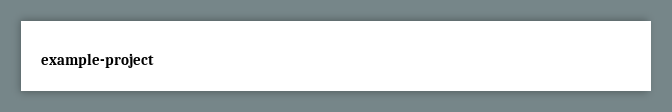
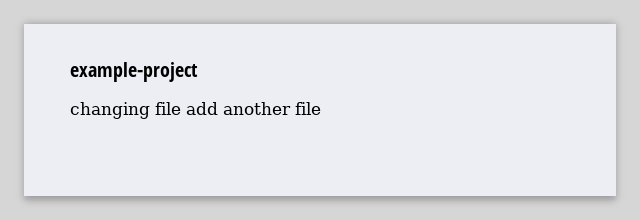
(154, 60) none -> [70,102,321,119] // changing file add another file

